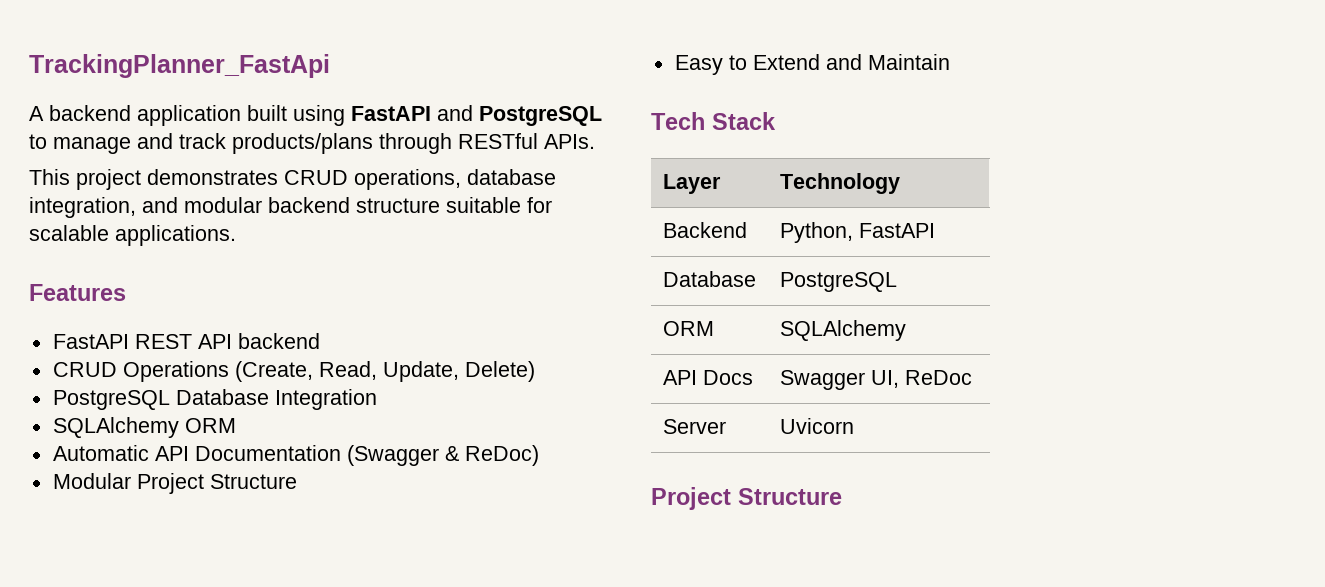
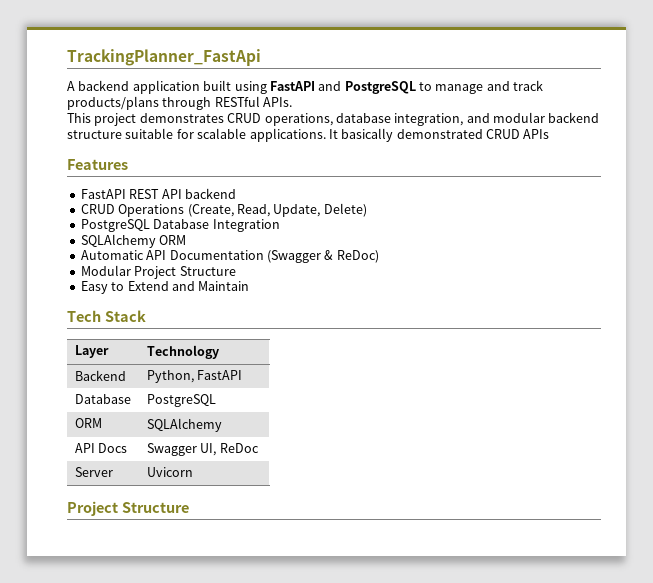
(236, 235) none -> [328,128,550,142] It basically demonstrated CRUD APIs

